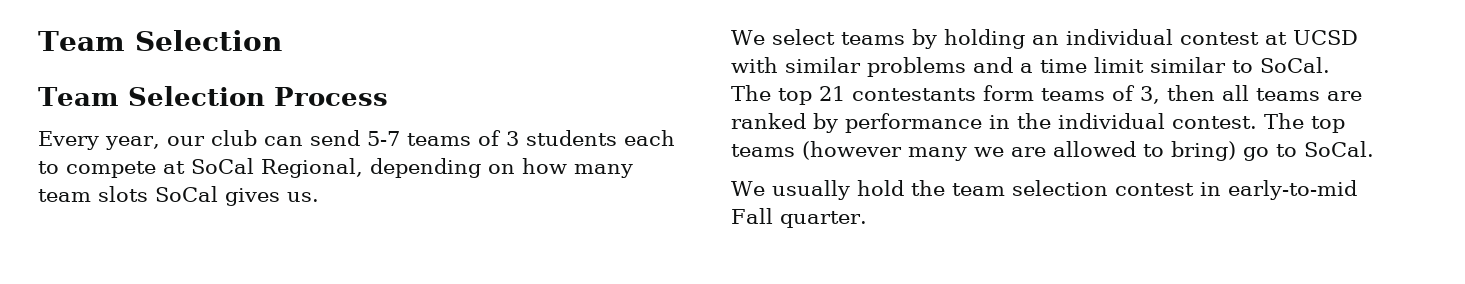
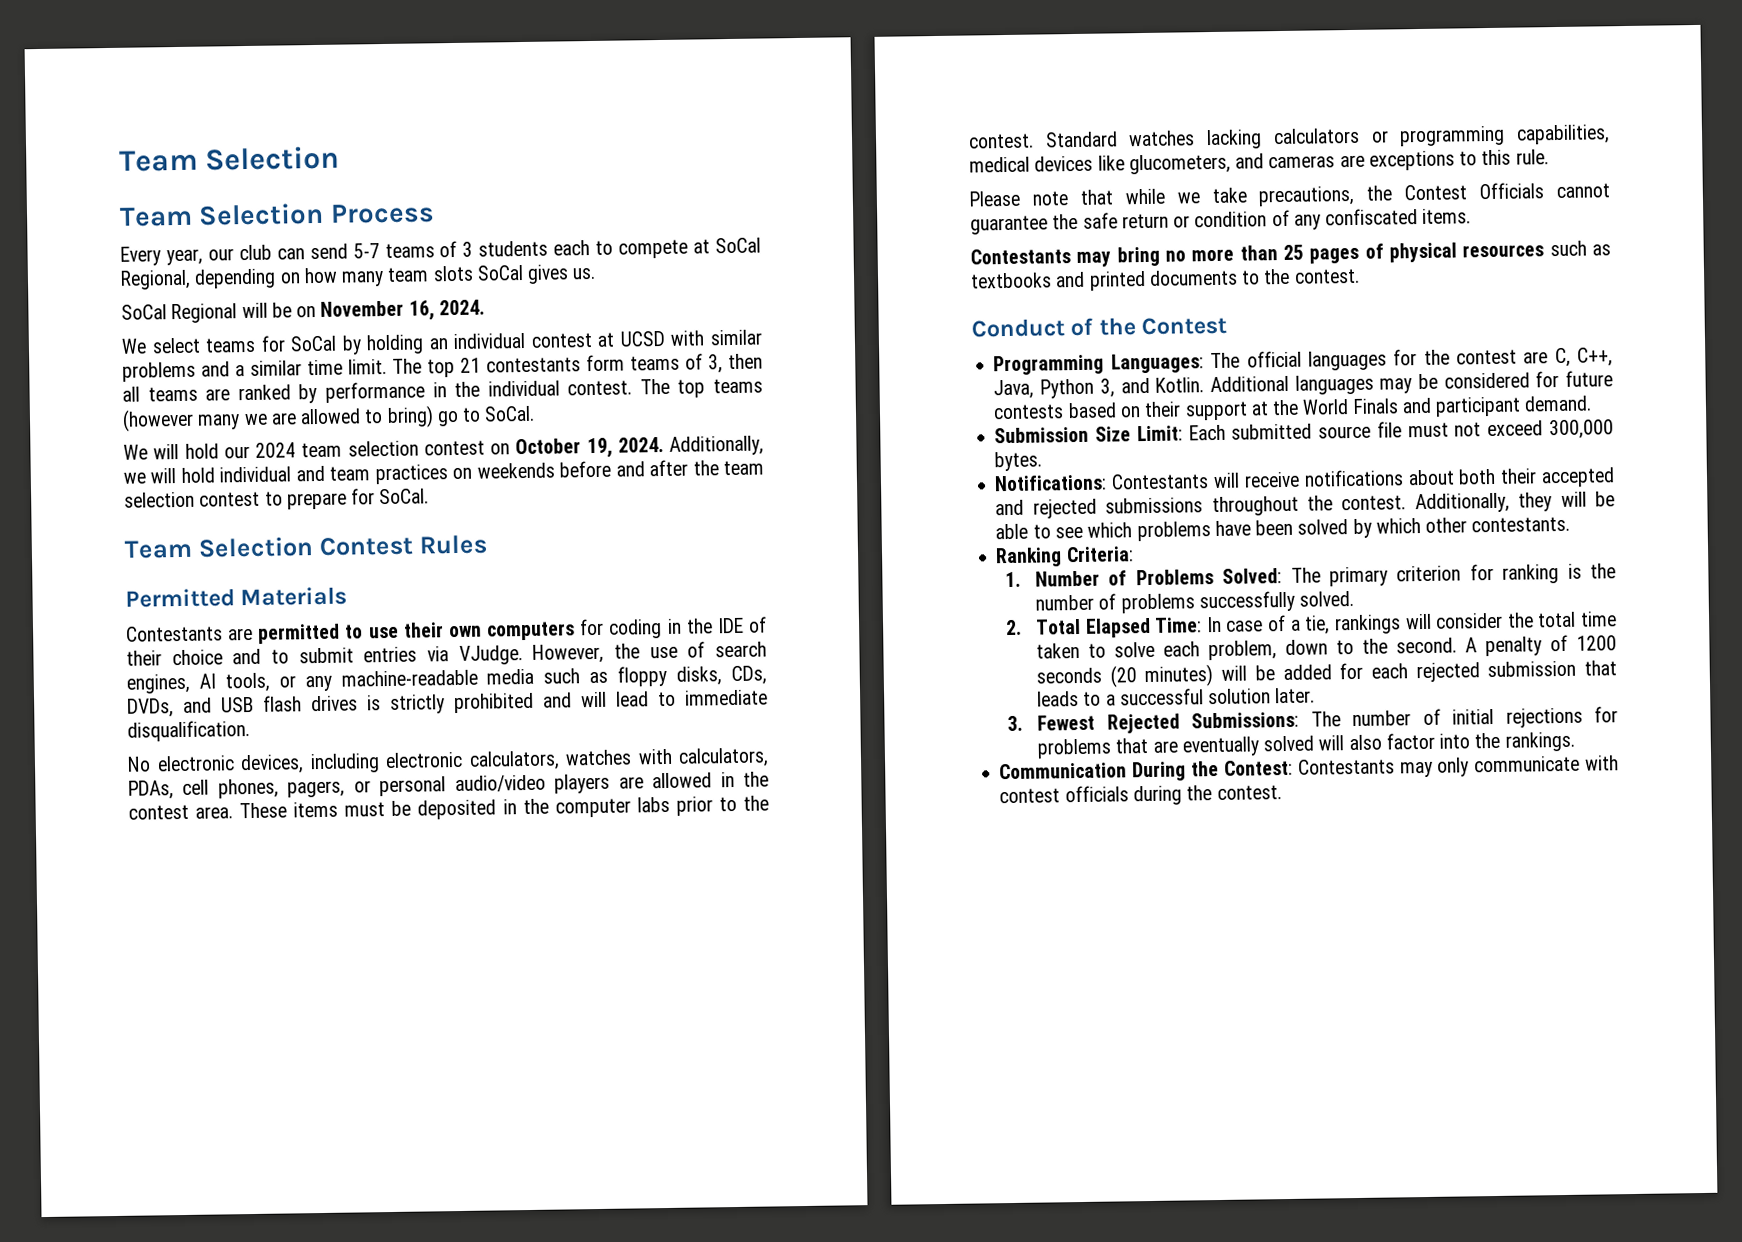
(319, 197) none -> [121,299,485,324] // SoCal Regional will be on November 16, 2024.
(905, 38) none -> [260,335,338,352] for SoCal
[1040,57,1330,73] time limit similar to SoCal. -> [250,358,387,376] similar time limit.
[771,180,1357,200] [731,208,867,228] usually hold the team selection contest in early-to-mid Fall quarter. -> [153,435,764,460] [123,459,764,485] [124,488,430,510] [124,534,487,559] [125,586,348,608] [126,616,767,644] [126,641,767,666] [126,665,767,694] [127,689,768,718] [127,720,250,742] [127,747,769,775] [128,771,770,800] [128,795,770,820] [968,124,1610,150] [969,149,1549,175] [969,182,1610,207] [970,208,1472,235] [970,240,1611,267] [970,268,1360,291] [971,316,1228,338] [993,347,1613,376] [993,370,1613,400] [993,395,1593,421] [994,419,1614,444] [994,451,1043,472] [994,467,1615,492] [995,491,1615,519] [995,516,1571,542] [995,546,1134,568] [1005,563,1616,588] [1035,590,1355,614] [1006,611,1617,638] [1036,634,1617,661] [1036,660,1617,688] [1037,687,1316,707] [1007,706,1618,734] [1037,731,1575,759] [999,755,1619,782] [999,785,1282,806] will hold our 2024 team selection contest on October 19, 2024. Additionally, we will hold individual and team practices on weekends before and after the team selection contest to prepare for SoCal. // Team Selection Contest Rules // Permitted Materials // Contestants are permitted to use their own computers for coding in the IDE of their choice and to submit entries via VJudge. However, the use of search engines, AI tools, or any machine-readable media such as floppy disks, CDs, DVDs, and USB flash drives is strictly prohibited and will lead to immediate disqualification. // No electronic devices, including electronic calculators, watches with calculators, PDAs, cell phones, pagers, or personal audio/video players are allowed in the contest area. These items must be deposited in the computer labs prior to the contest. Standard watches lacking calculators or programming capabilities, medical devices like glucometers, and cameras are exceptions to this rule. // Please note that while we take precautions, the Contest Officials cannot guarantee the safe return or condition of any confiscated items. // Contestants may bring no more than 25 pages of physical resources such as textbooks and printed documents to the contest. // Conduct of the Contest // Programming Languages: The official languages for the contest are C, C++, Java, Python 3, and Kotlin. Additional languages may be considered for future contests based on their support at the World Finals and participant demand. // Submission Size Limit: Each submitted source file must not exceed 300,000 bytes. // Notifications: Contestants will receive notifications about both their accepted and rejected submissions throughout the contest. Additionally, they will be able to see which problems have been solved by which other contestants. // Ranking Criteria: // 1. Number of Problems Solved: The primary criterion for ranking is the number of problems successfully solved. // 2. Total Elapsed Time: In case of a tie, rankings will consider the total time taken to solve each problem, down to the second. A penalty of 1200 seconds (20 minutes) will be added for each rejected submission that leads to a successful solution later. // 3. Fewest Rejected Submissions: The number of initial rejections for problems that are eventually solved will also factor into the rankings. // Communication During the Contest: Contestants may only communicate with contest officials during the contest.

